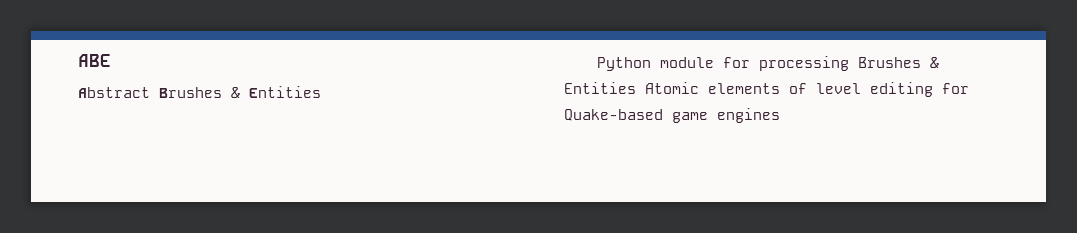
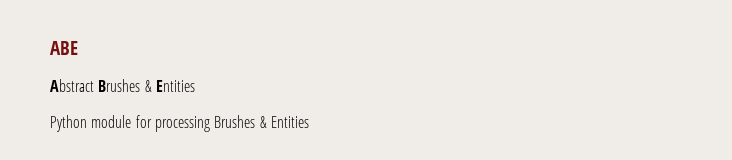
[645,82,969,97] [564,108,780,123] Atomic elements of level editing for Quake-based game engines -> (309, 122) none

